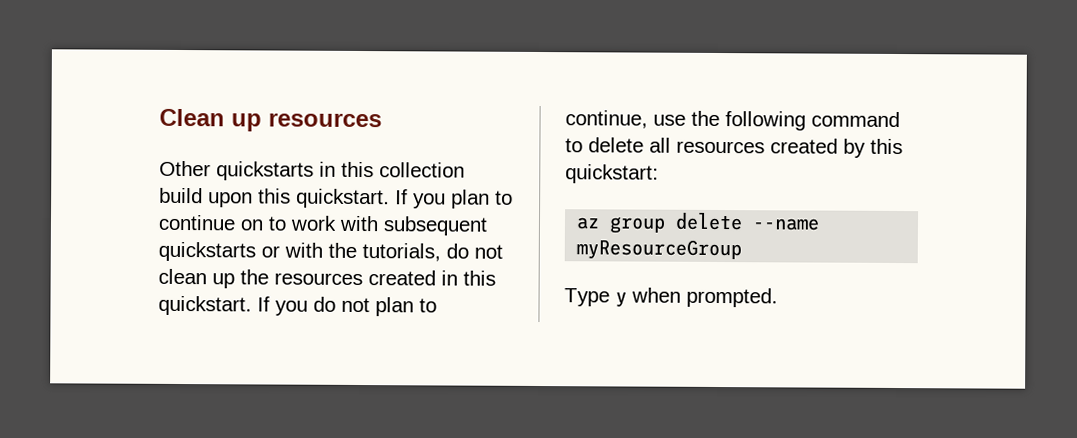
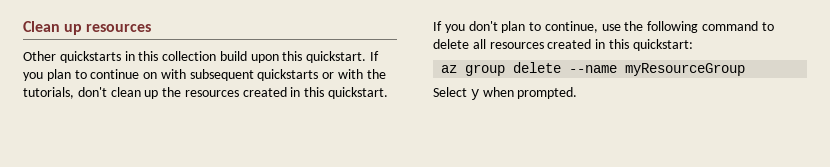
[268,215,337,231] to work -> (158, 75) none
[446,243,503,259] do not -> [77,87,107,97] don't
[313,296,370,313] do not -> [468,21,498,31] don't
[843,138,866,158] by -> [595,39,606,49] in
[564,288,610,307] Type -> [433,87,467,97] Select

